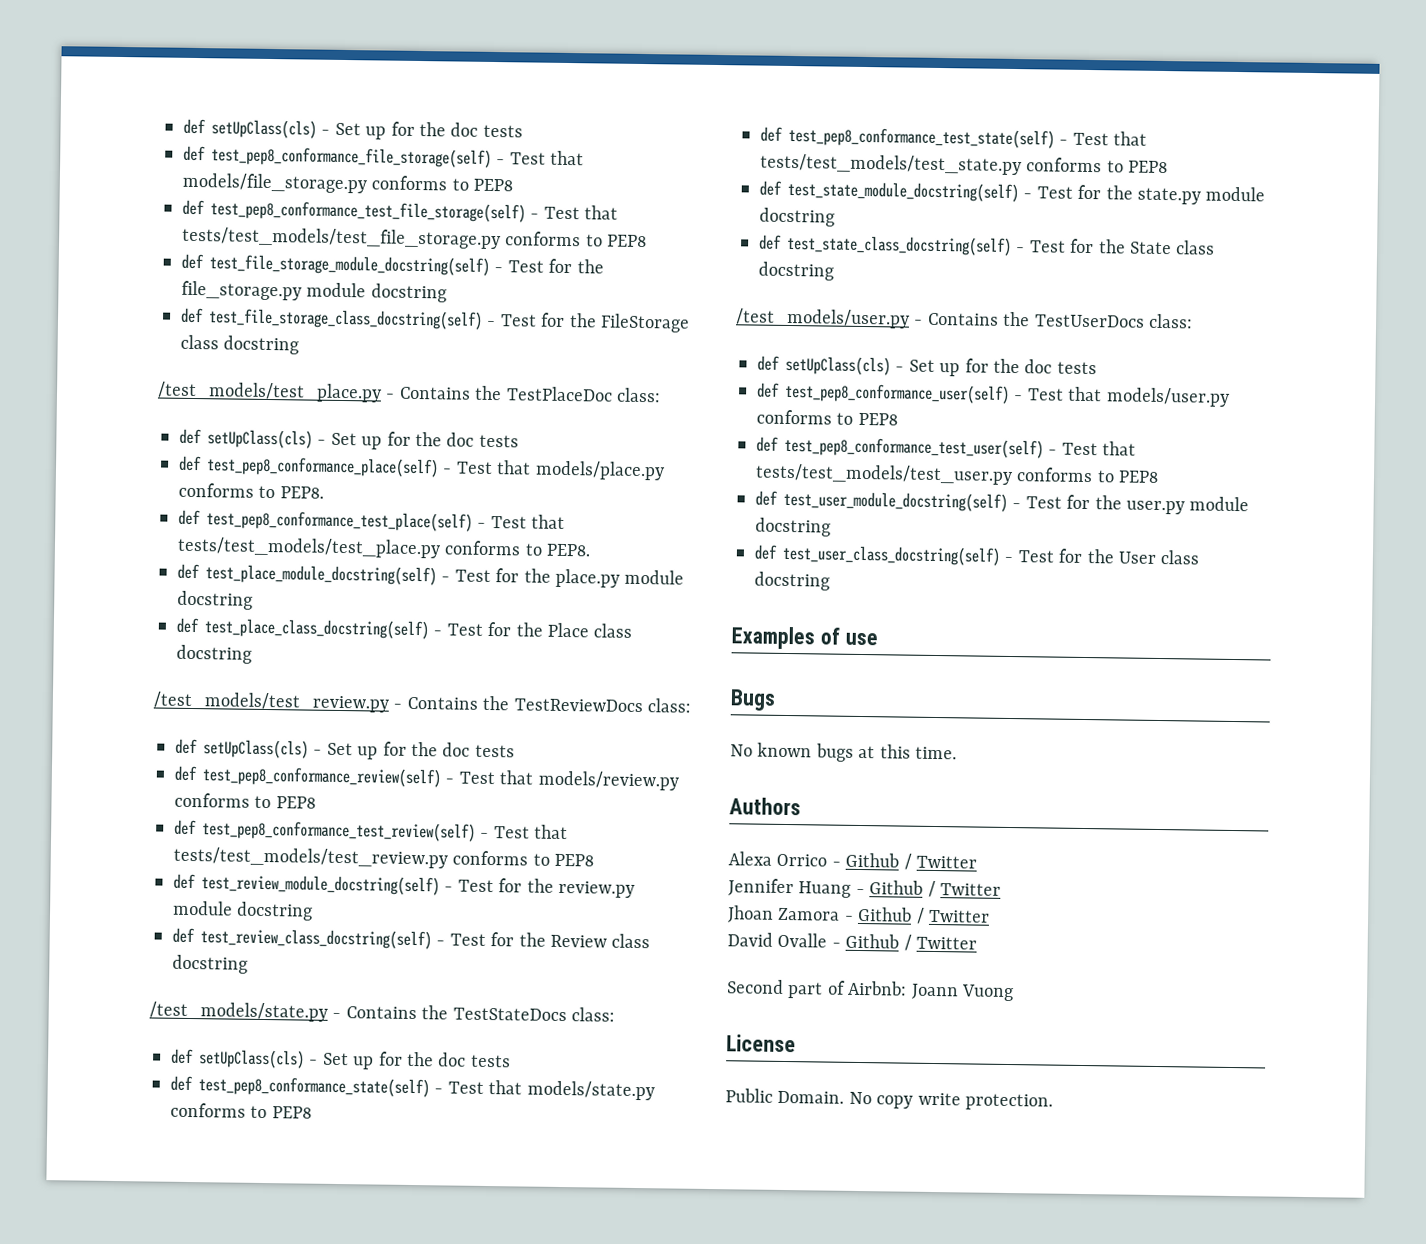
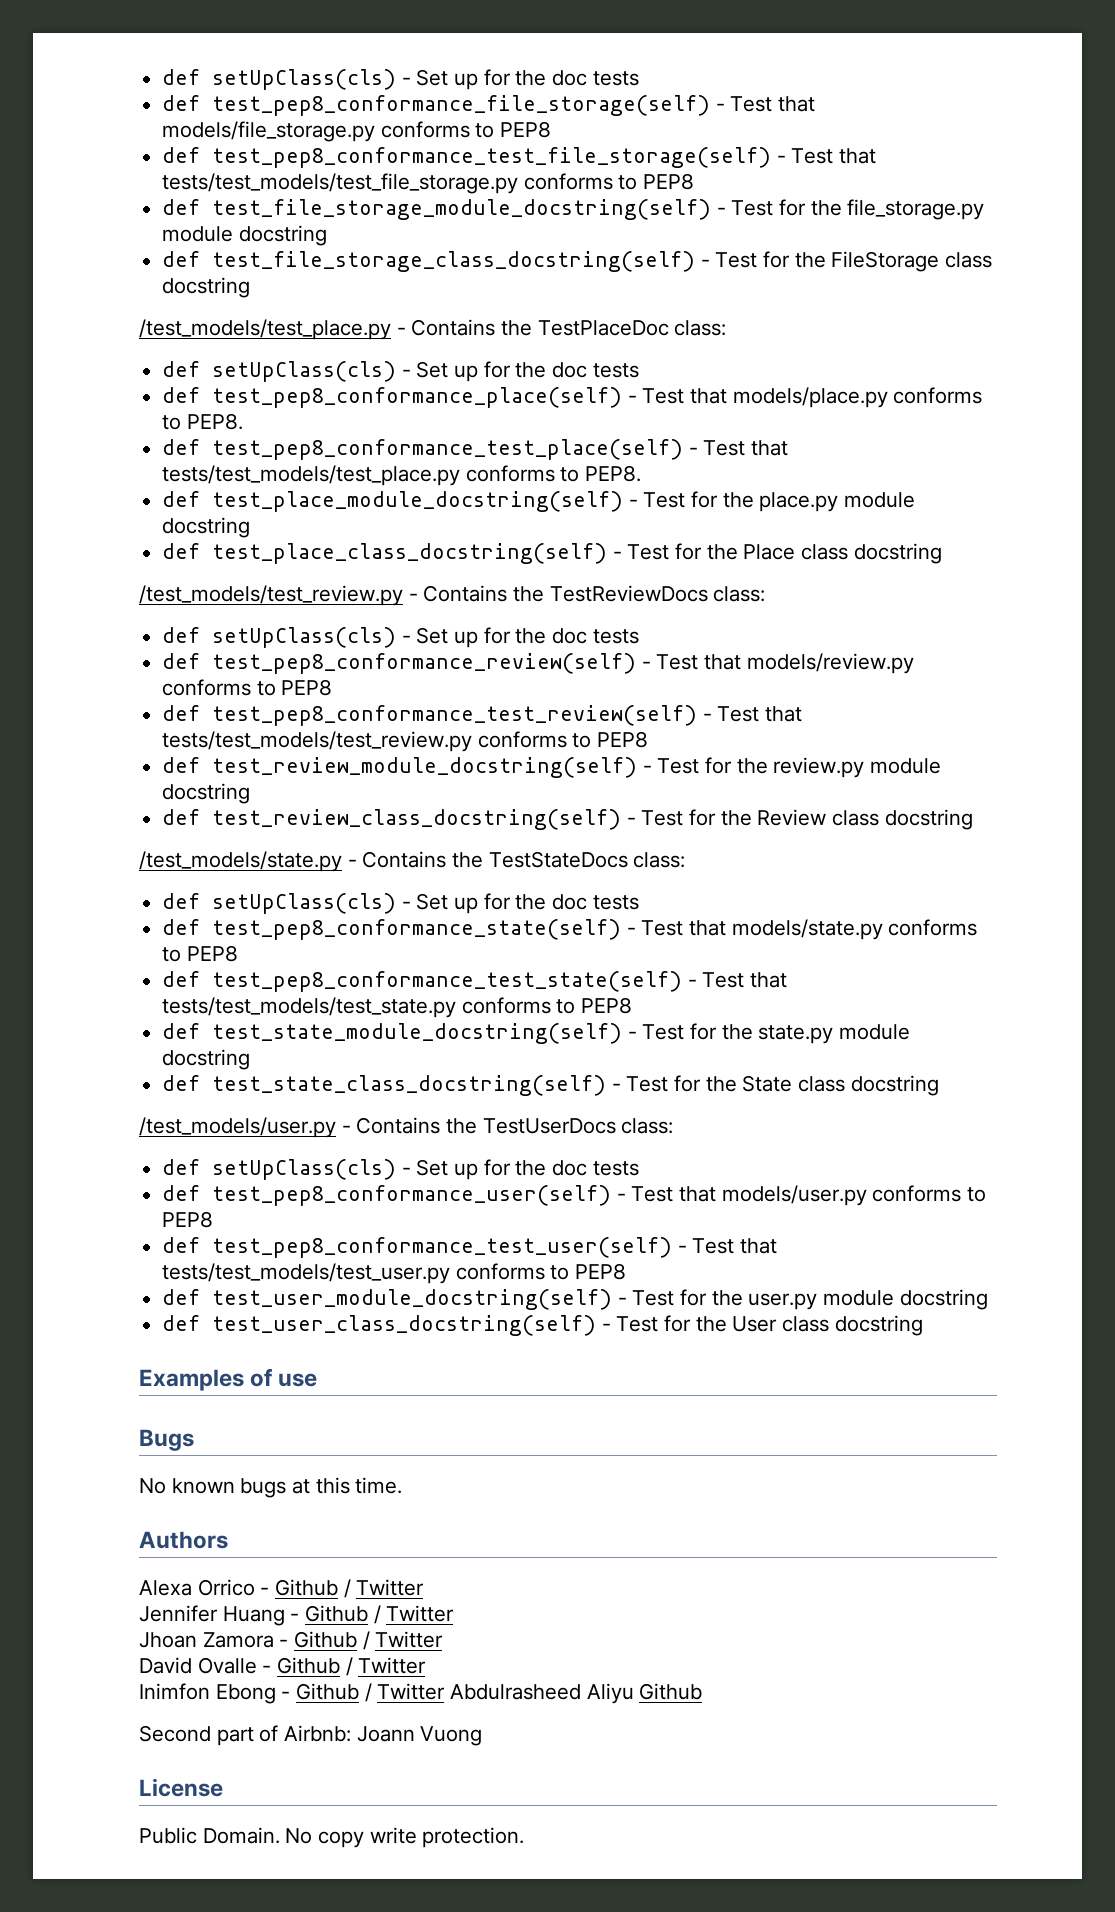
(977, 943) none -> [139,1683,703,1704] // Inimfon Ebong - Github / Twitter Abdulrasheed Aliyu Github

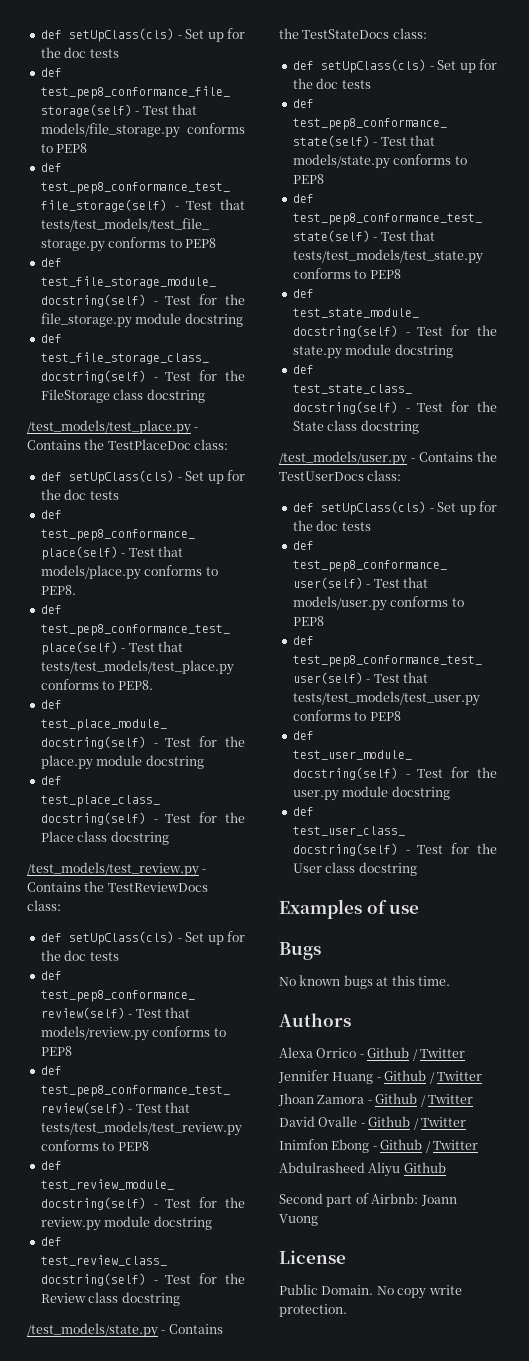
(446, 1691) none -> (478, 1145) //

